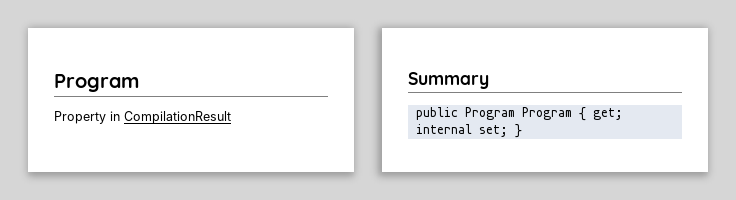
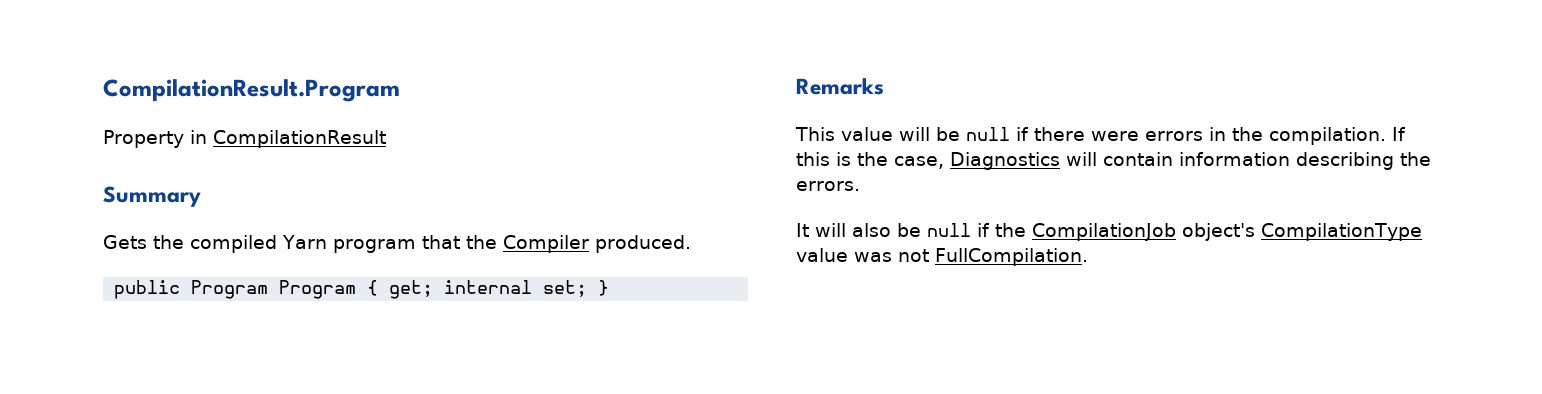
[54,74,139,92] Program -> [103,79,400,102] CompilationResult.Program
(489, 80) none -> [103,235,691,253] // Gets the compiled Yarn program that the Compiler produced.
(522, 131) none -> [796,78,884,95] [795,127,1406,145] [796,152,1431,170] [796,181,860,191] [796,223,1422,241] [796,248,1088,266] // Remarks // This value will be null if there were errors in the compilation. If this is the case, Diagnostics will contain information describing the errors. // It will also be null if the CompilationJob object's CompilationType value was not FullCompilation.

